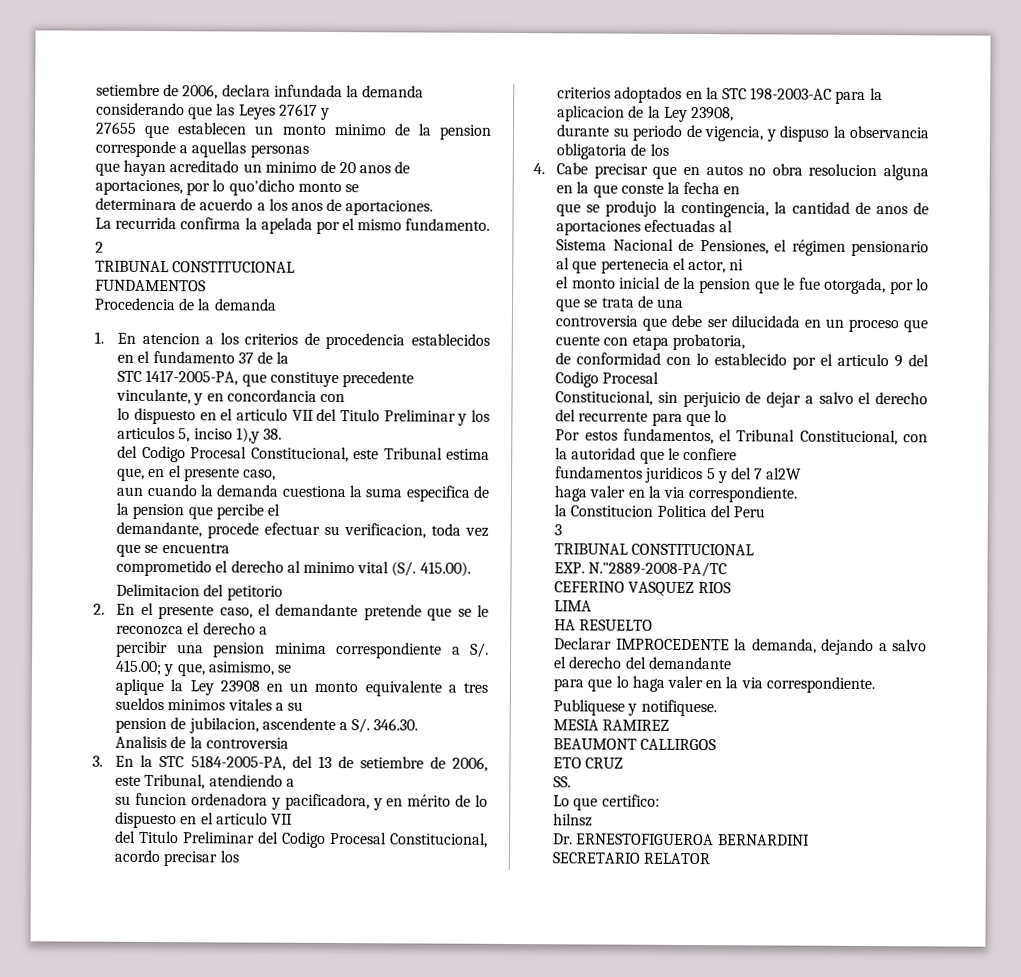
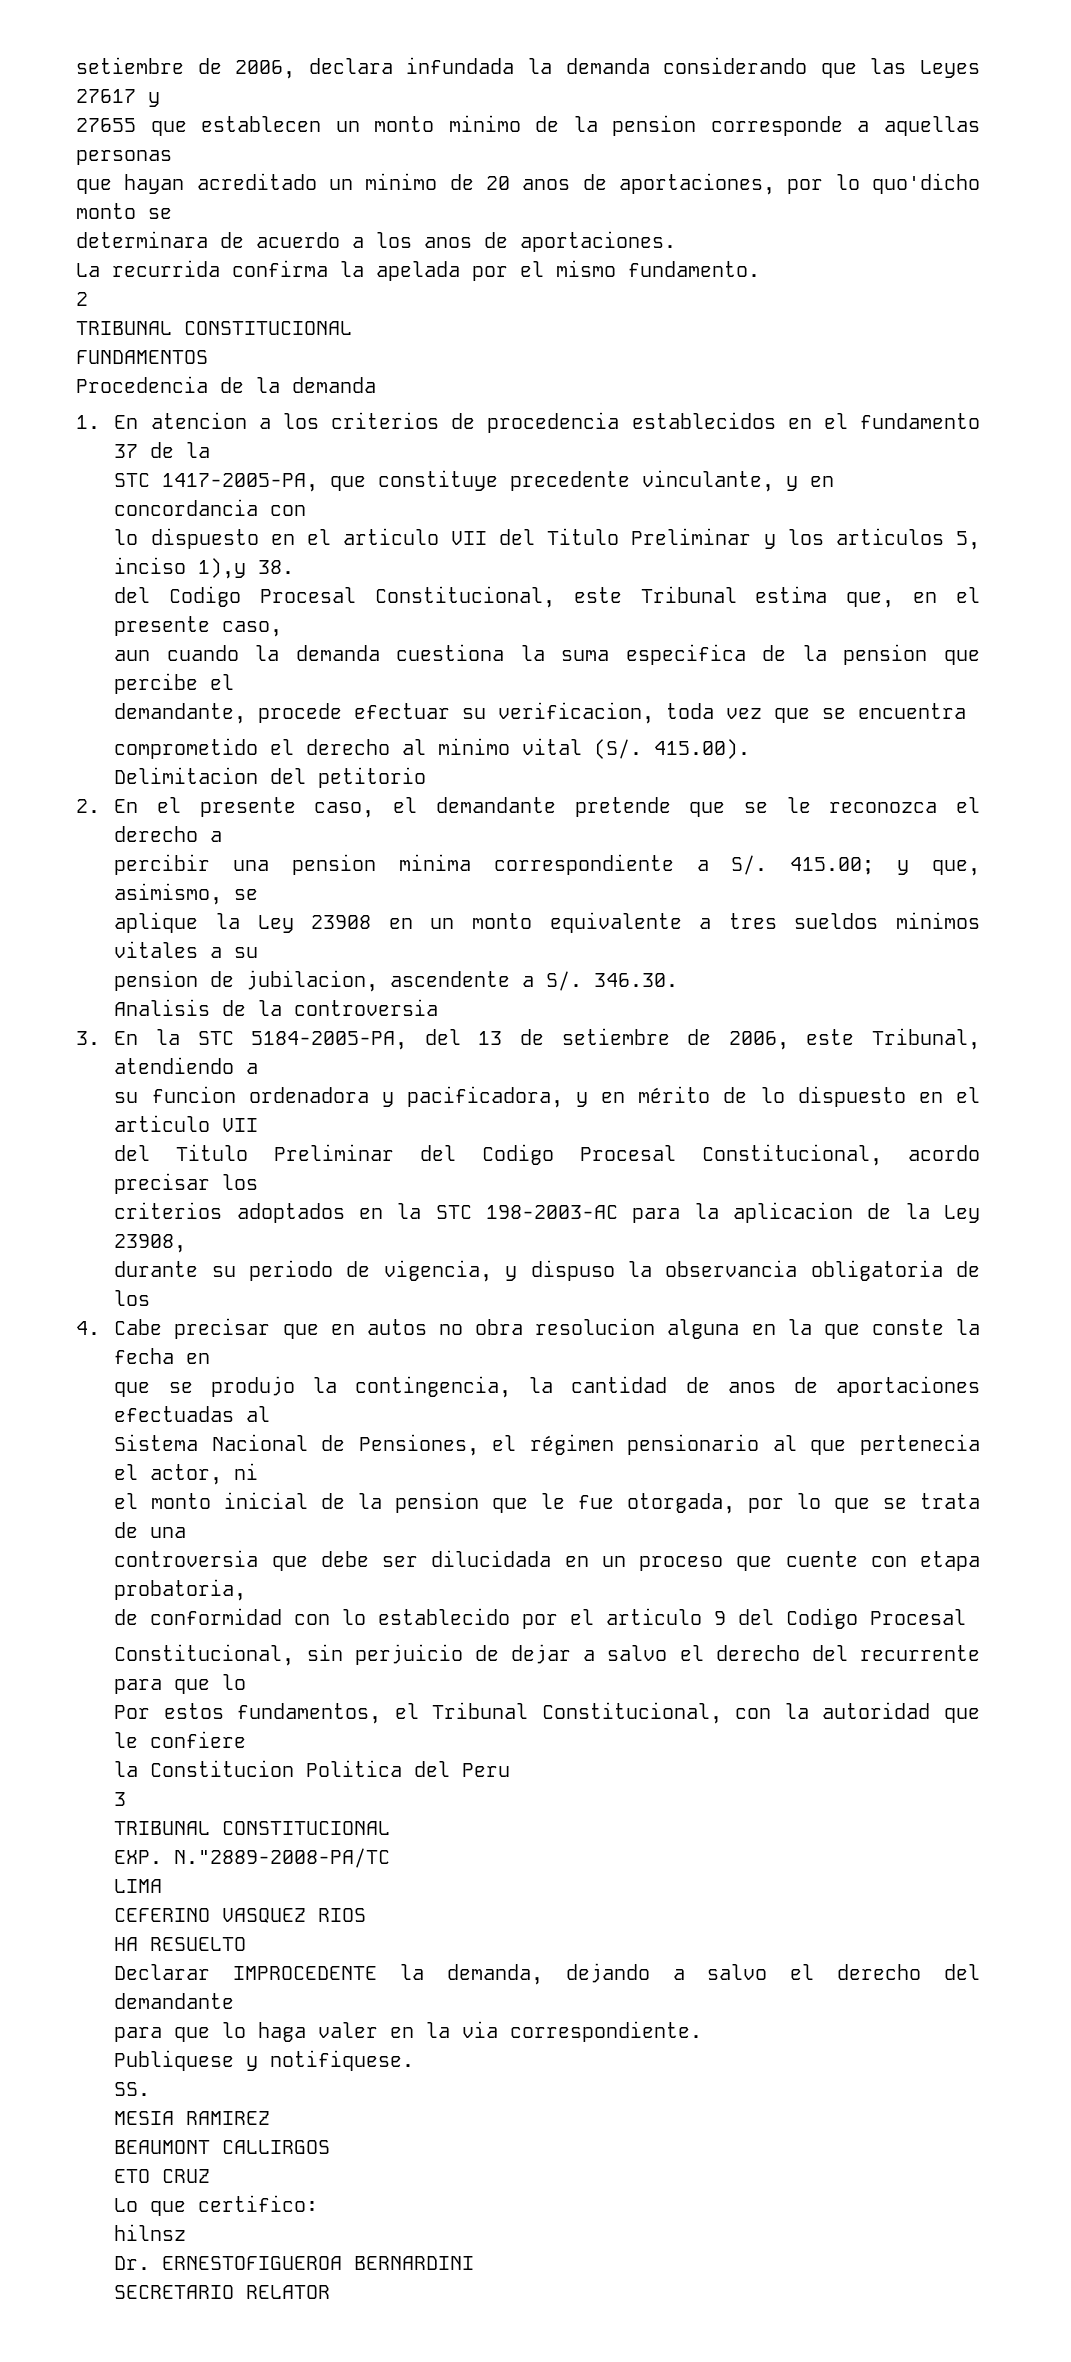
[555,466,803,484] [554,485,799,503] // fundamentos juridicos 5 y del 7 al2W // haga valer en la via correspondiente. -> (247, 1739) none
(728, 569) none -> [114,1879,163,1893] // LIMA
[554,600,593,612] // LIMA -> (367, 1915) none
(717, 708) none -> [114,2082,151,2096] // SS.
[553,776,572,788] // SS. -> (211, 2176) none

